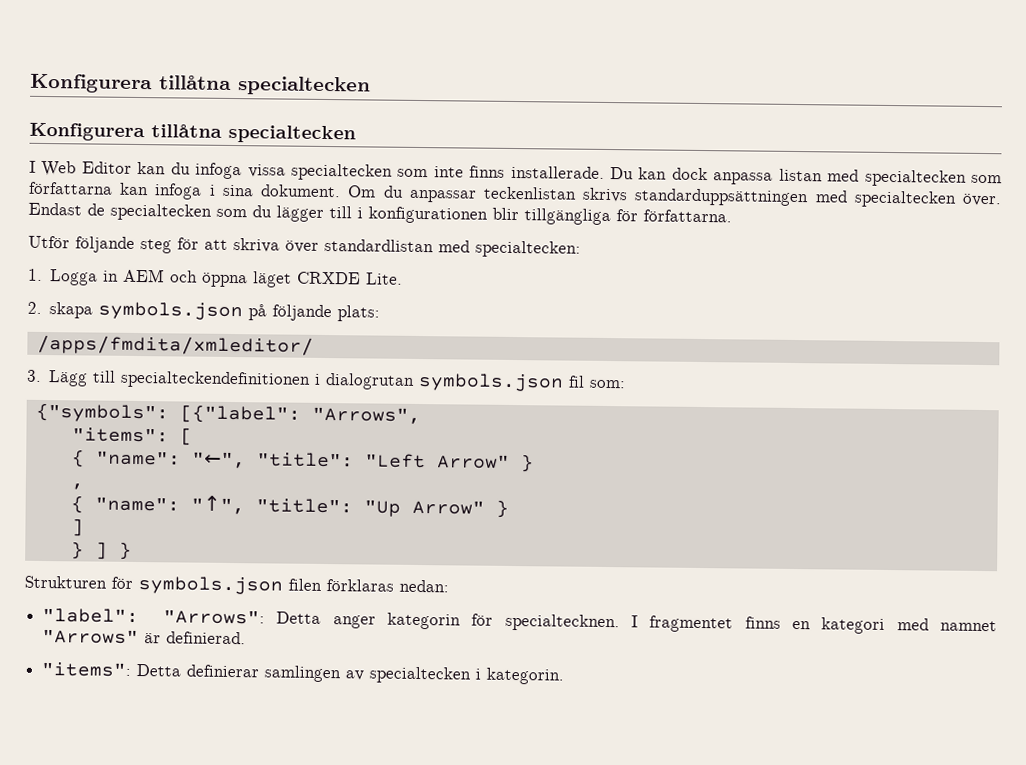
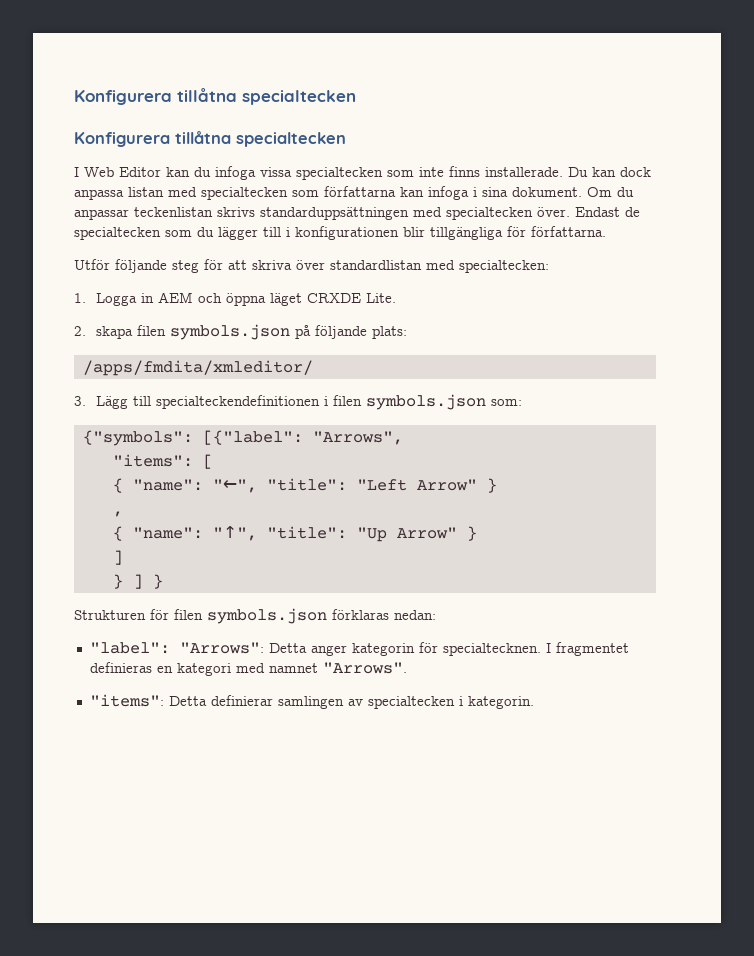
(94, 310) none -> [137,325,167,336] filen
[325,372,586,392] dialogrutan symbols.json fil -> [333,394,487,410] filen symbols.json
[138,576,322,595] symbols.json filen -> [174,608,327,624] filen symbols.json
[744,616,781,629] finns -> [89,662,152,673] definieras
[42,629,247,645] "Arrows" är definierad. -> [322,662,407,674] "Arrows".

